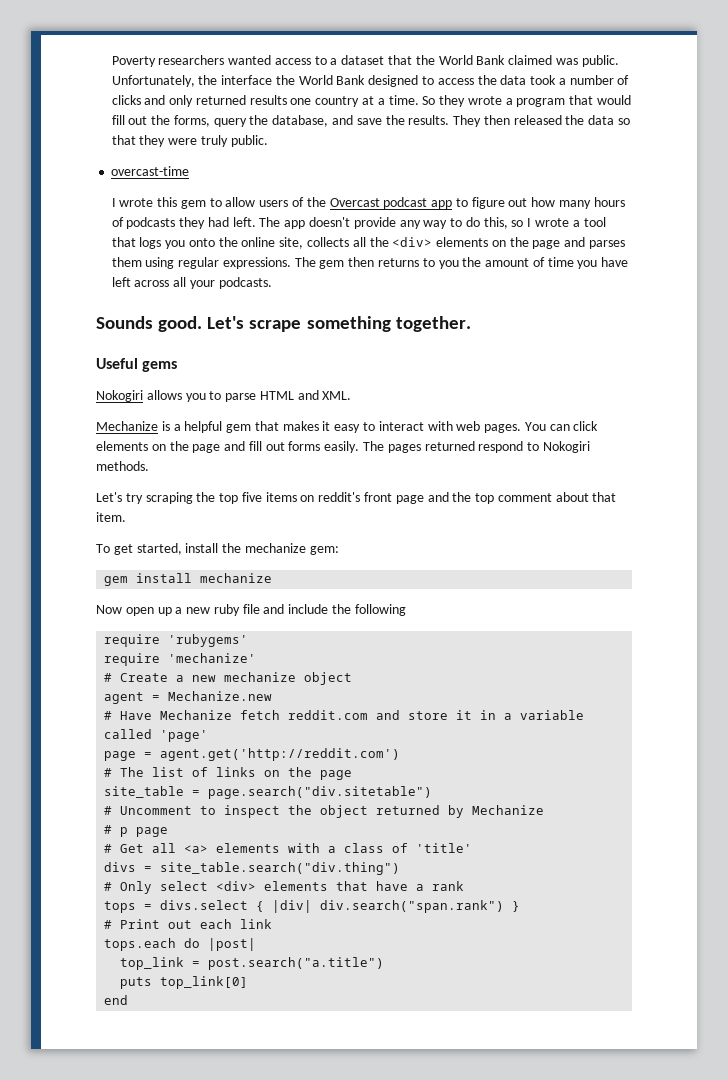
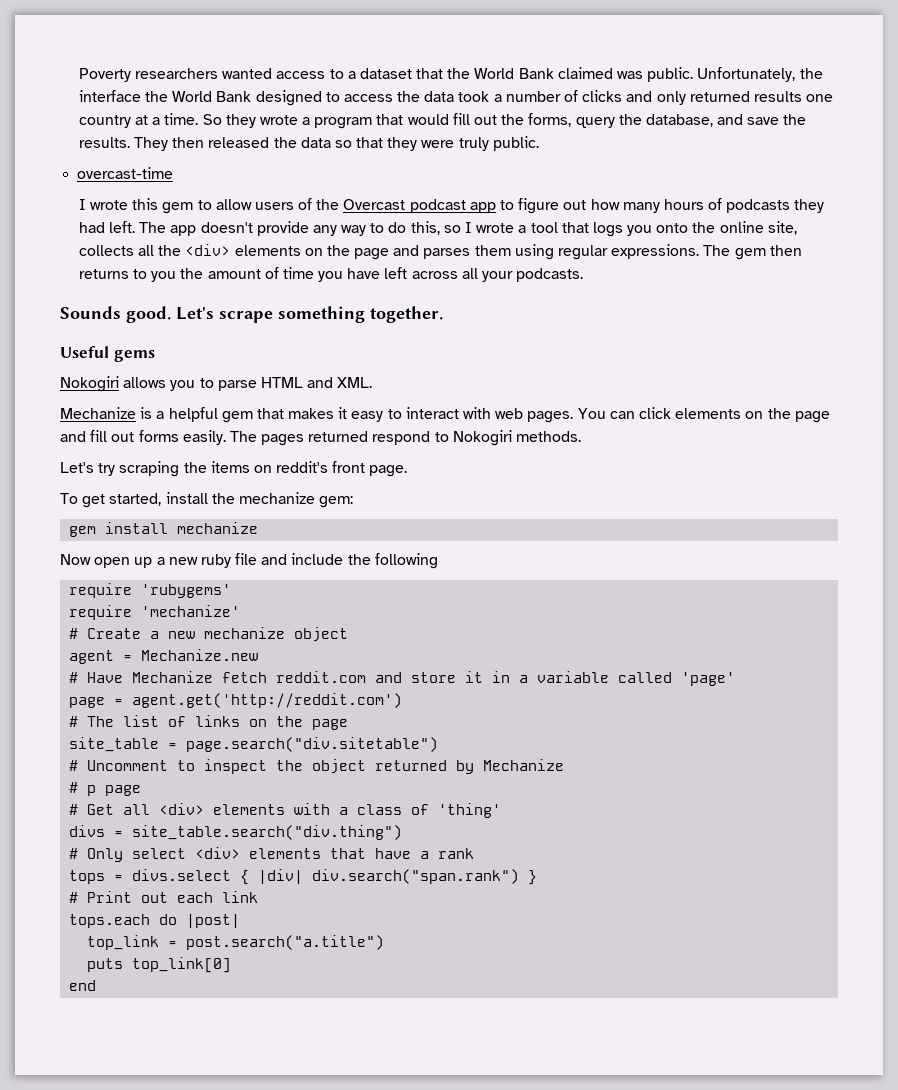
[219,492,262,504] top five -> (207, 467) none
[395,492,617,504] [96,512,126,522] page and the top comment about that item. -> [369,465,408,477] page.
[184,845,209,853] <a> -> [159,803,205,815] <div>
[416,843,473,853] 'title' -> [438,803,502,818] 'thing'

